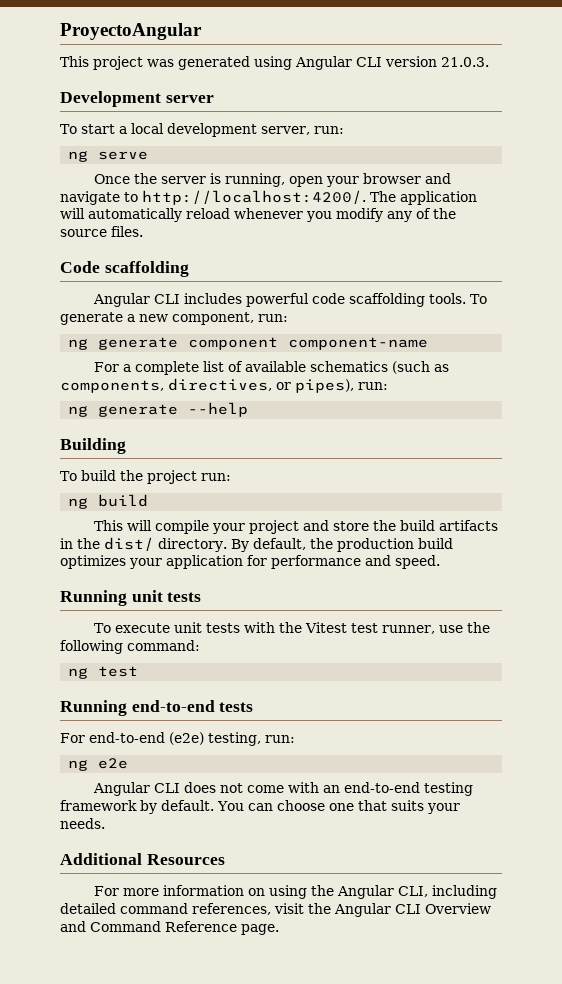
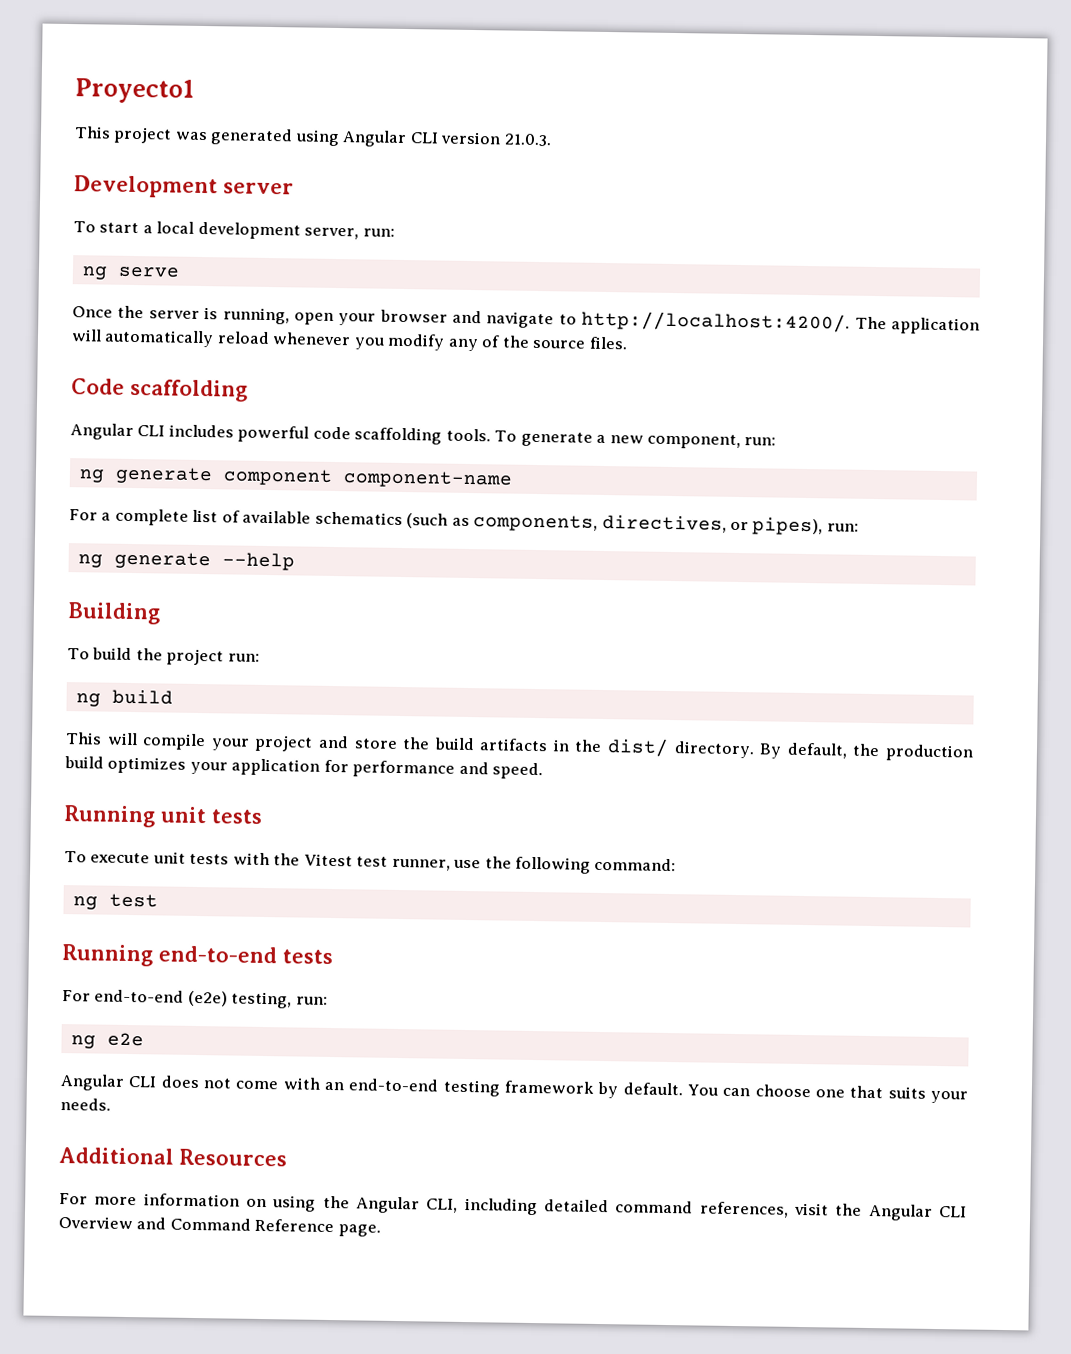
[60,23,202,40] ProyectoAngular -> [75,78,195,104] Proyecto1

